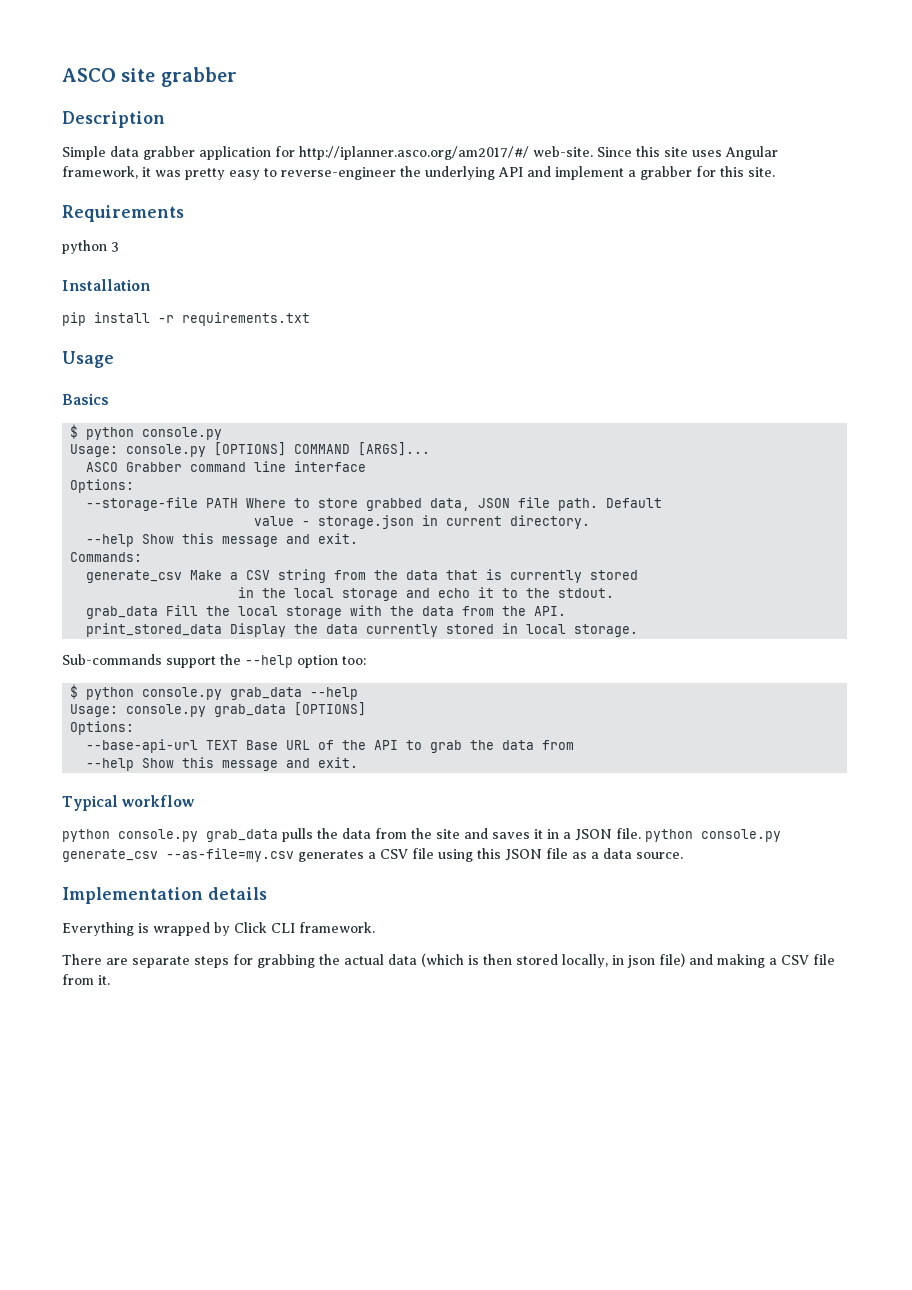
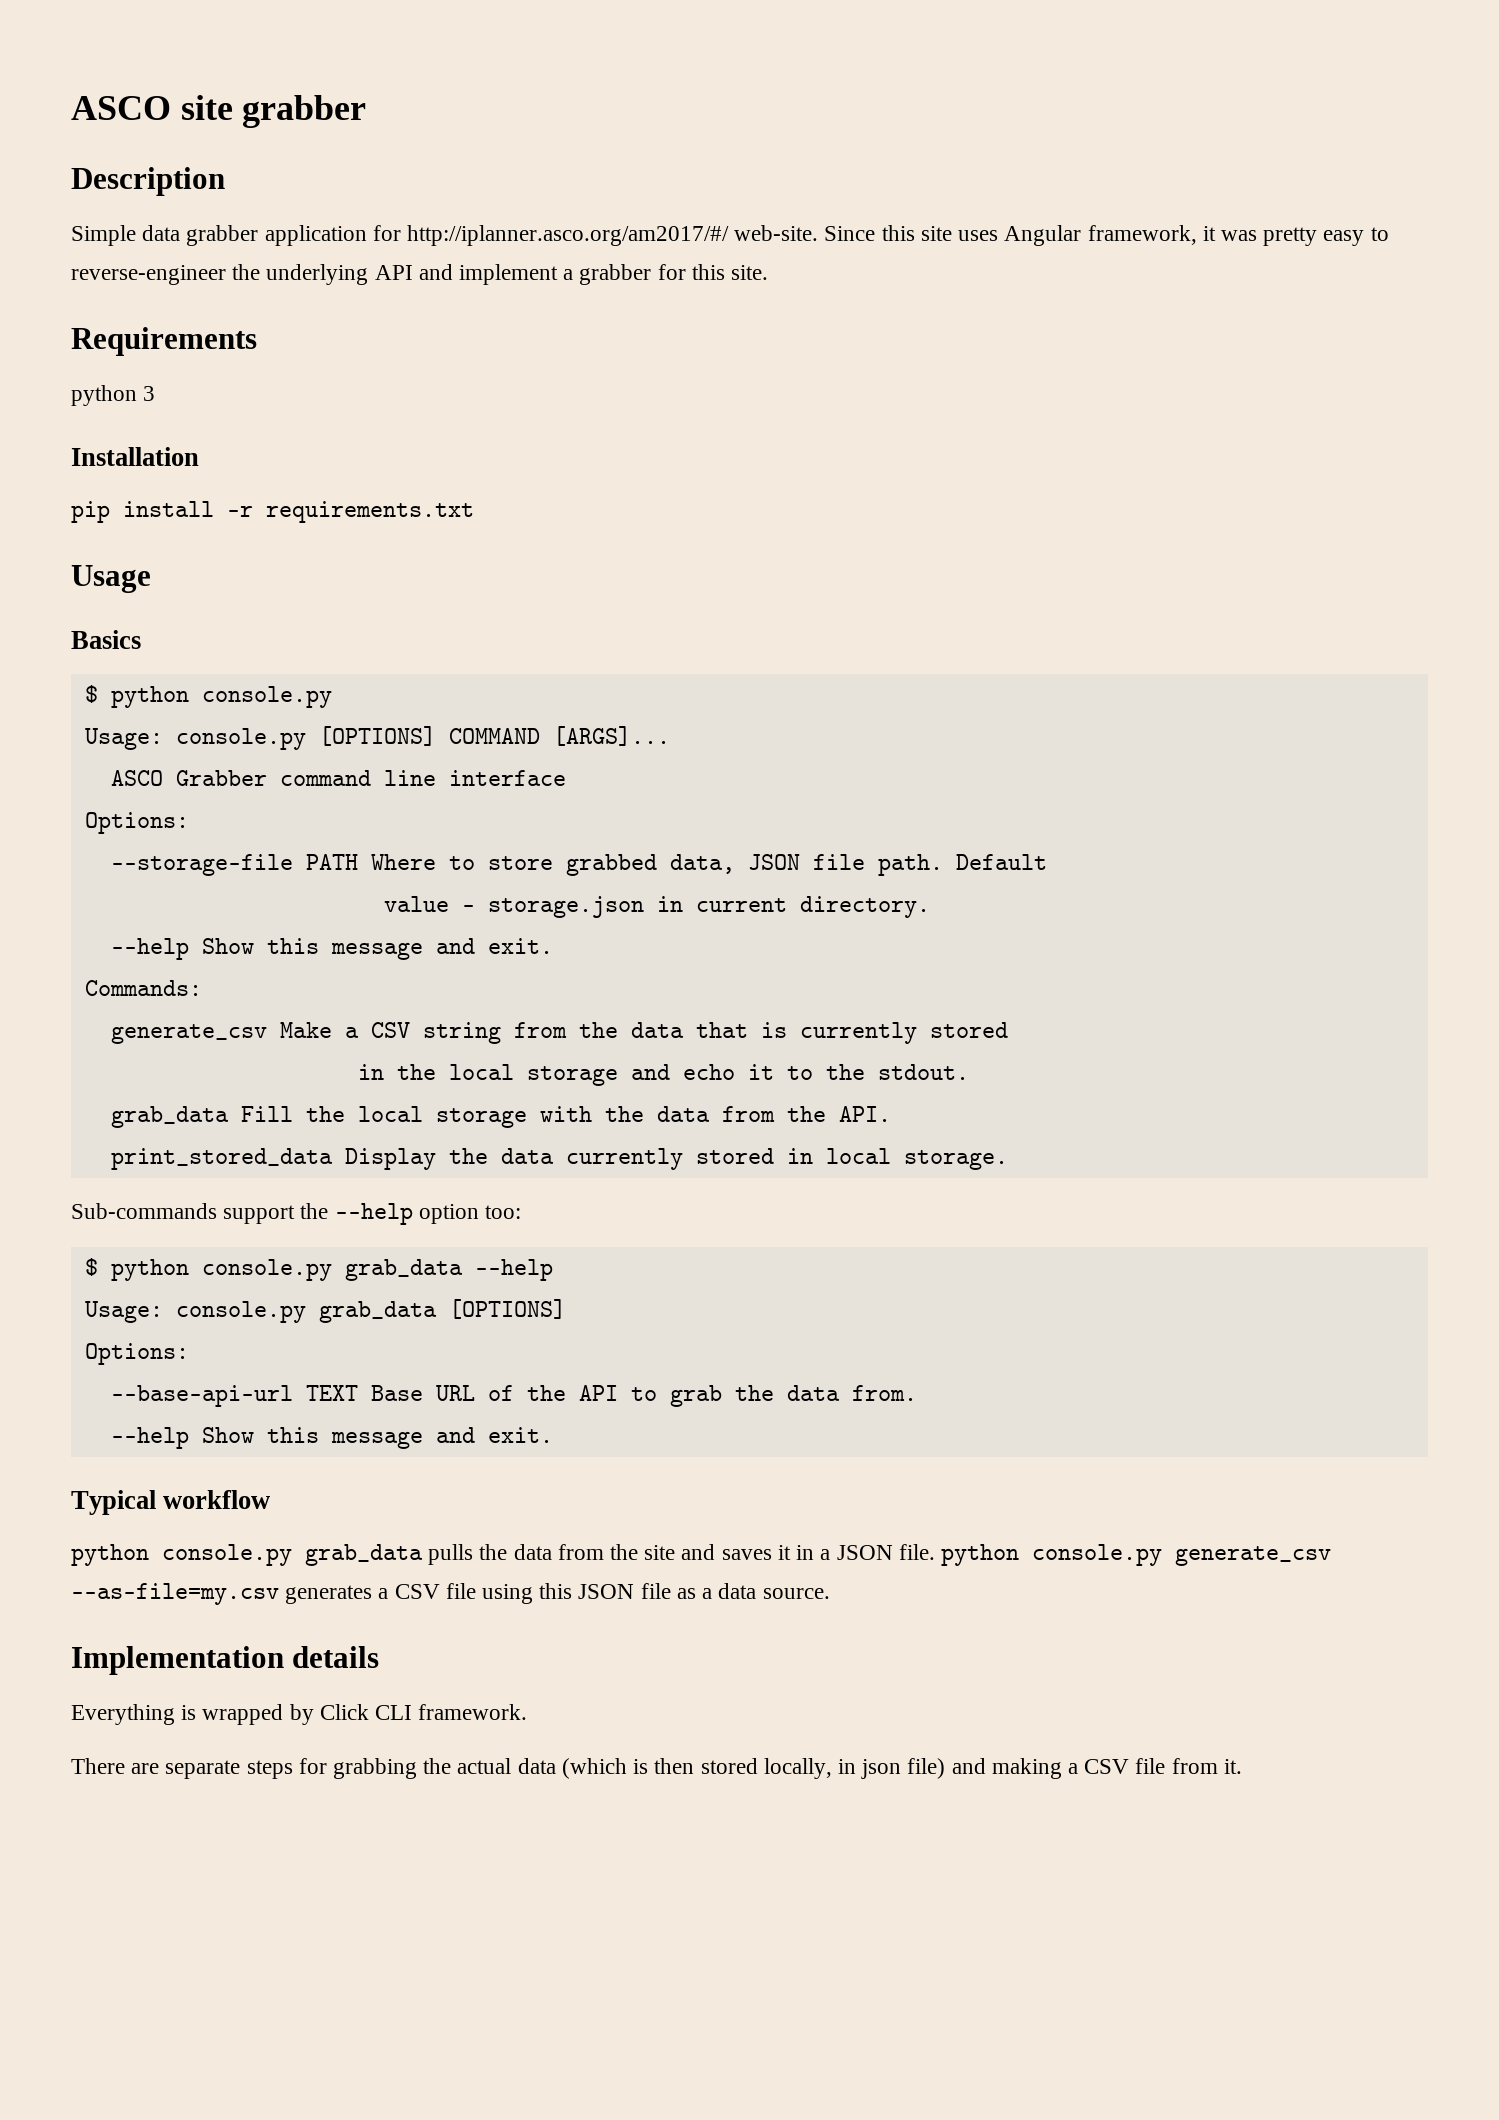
[542,740,575,750] from -> [851,1385,917,1401] from.

